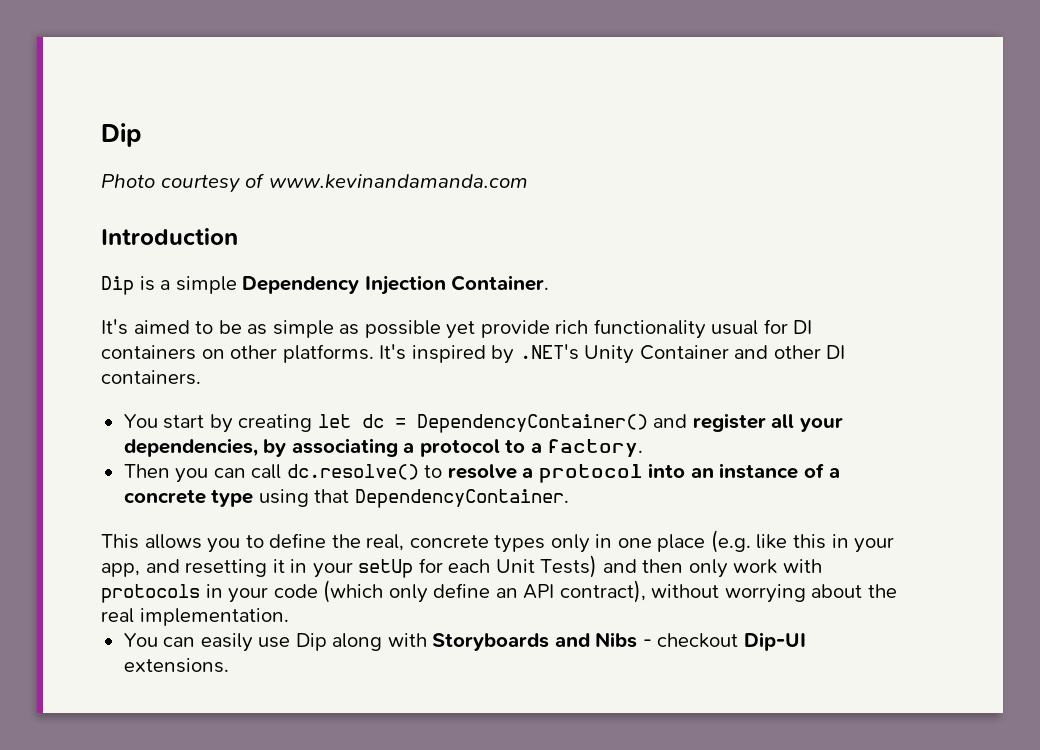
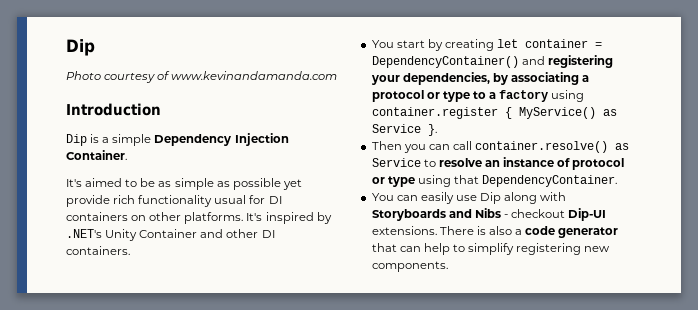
[361,414,384,428] dc -> [525,39,589,48] container
[692,413,795,432] register all -> [547,55,613,68] registering
[505,439,644,457] [123,463,686,483] to a factory. // Then you can call dc.resolve() to resolve a protocol into -> [426,90,585,102] [371,107,617,119] [371,124,437,136] [371,141,630,153] [371,158,482,167] or type to a factory using container.register { MyService() as Service }. // Then you can call container.resolve() as Service to resolve
[828,467,840,478] [123,489,206,504] a concrete -> [572,158,625,170] [371,177,385,184] protocol or
[101,530,895,553] [101,555,823,578] [101,580,897,603] [101,608,289,626] // This allows you to define the real, concrete types only in one place (e.g. like this in your app, and resetting it in your setUp for each Unit Tests) and then only work with protocols in your code (which only define an API contract), without worrying about the real implementation. -> (618, 181) none
(229, 665) none -> [439,226,619,238] [371,243,611,255] [371,261,448,272] There is also a code generator that can help to simplify registering new components.

